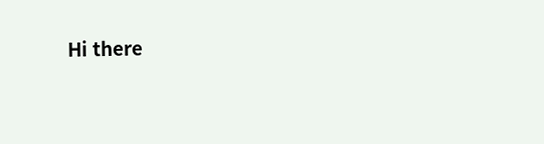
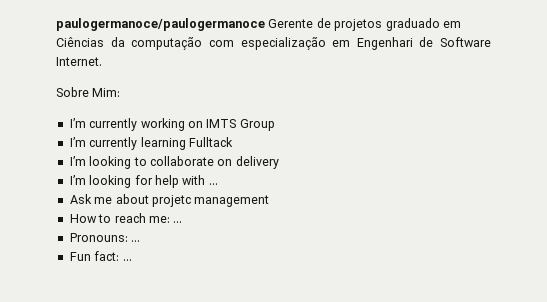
[67,39,144,57] Hi there -> [56,18,461,31] [56,37,491,50] [56,57,102,66] [56,87,121,97] [69,118,275,131] [69,137,233,150] [69,156,279,169] [69,175,218,188] [69,194,270,207] [69,213,183,223] [69,233,141,242] [69,251,132,261] paulogermanoce/paulogermanoce Gerente de projetos graduado em Ciências da computação com especialização em Engenhari de Software Internet. // Sobre Mim: // I’m currently working on IMTS Group // I’m currently learning Fulltack // I’m looking to collaborate on delivery // I’m looking for help with ... // Ask me about projetc management // How to reach me: ... // Pronouns: ... // Fun fact: ...

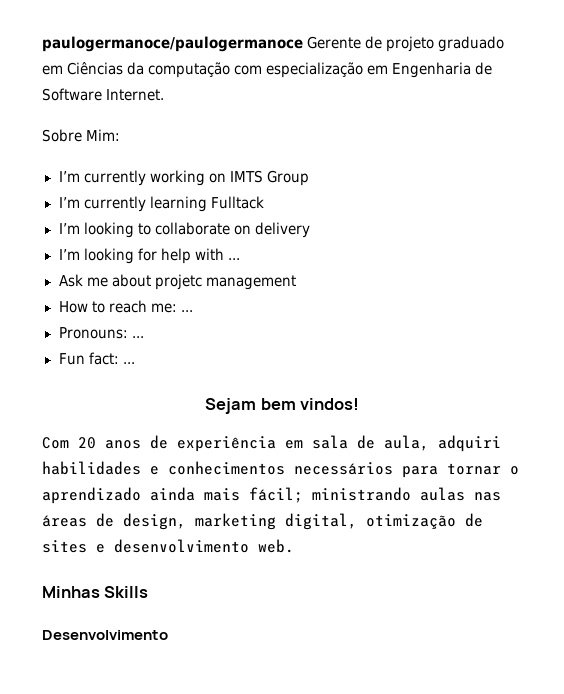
[334,19,383,31] projetos -> [386,36,435,52] projeto
[356,37,413,50] Engenhari -> [392,62,472,78] Engenharia
(132, 260) none -> [205,398,359,414] [42,435,501,452] [42,461,519,478] [42,487,501,504] [42,513,483,530] [42,539,294,553] [42,586,149,598] [42,630,168,640] // Sejam bem vindos! // Com 20 anos de experiência em sala de aula, adquiri habilidades e conhecimentos necessários para tornar o aprendizado ainda mais fácil; ministrando aulas nas áreas de design, marketing digital, otimização de sites e desenvolvimento web. // Minhas Skills // Desenvolvimento

